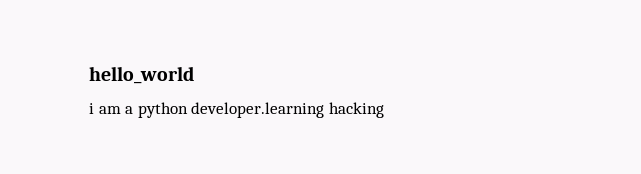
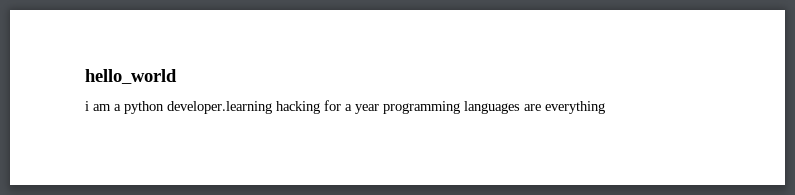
(384, 110) none -> [324,100,605,114] for a year programming languages are everything

